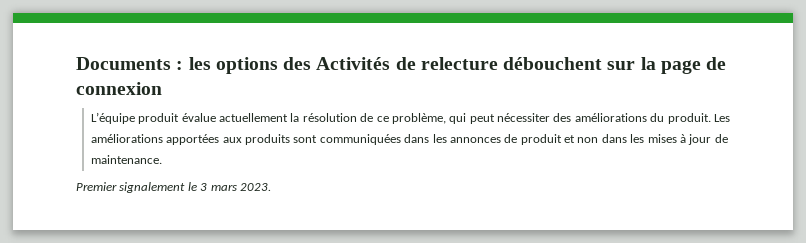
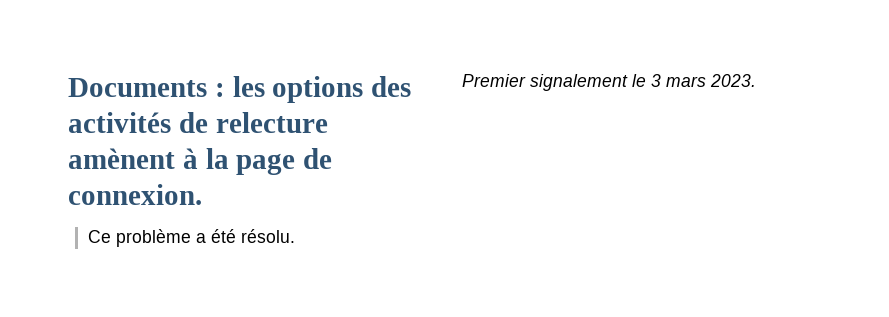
[316,57,391,70] Activités -> [68,112,171,133] activités
[503,57,636,70] débouchent sur -> [68,148,198,169] amènent à
[76,82,162,95] [90,112,730,124] [90,134,728,145] [90,155,162,164] connexion // L’équipe produit évalue actuellement la résolution de ce problème, qui peut nécessiter des améliorations du produit. Les améliorations apportées aux produits sont communiquées dans les annonces de produit et non dans les mises à jour de maintenance. -> [68,184,202,205] [87,229,295,247] connexion. // Ce problème a été résolu.

